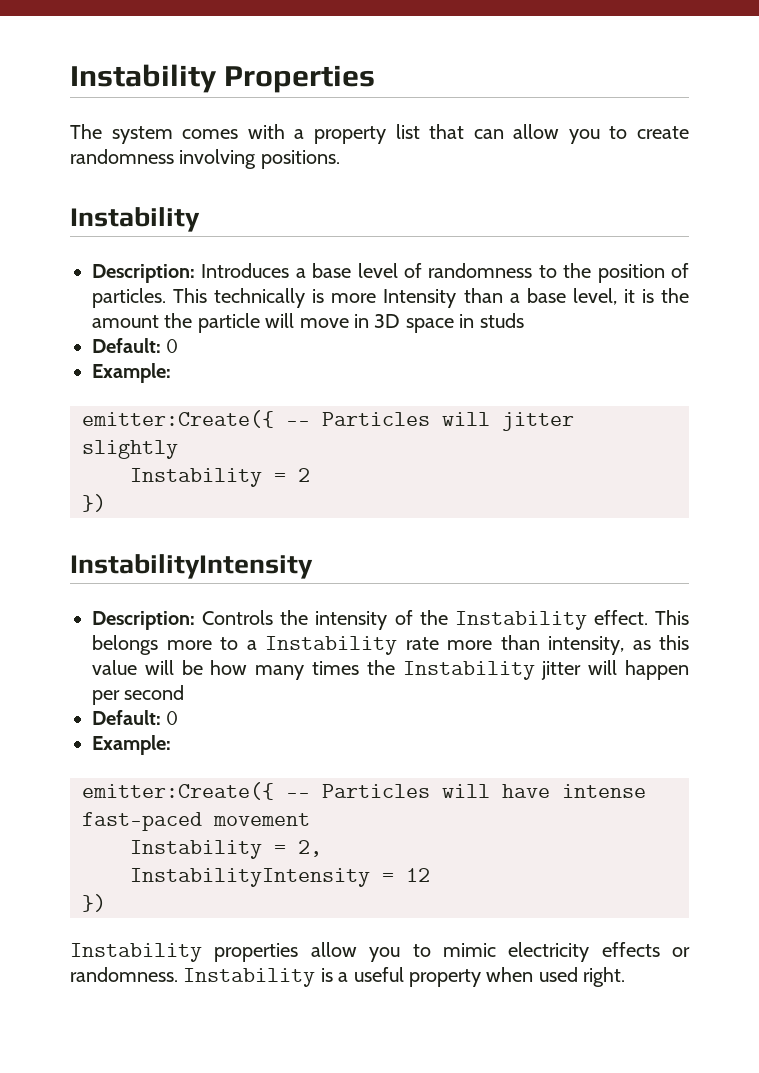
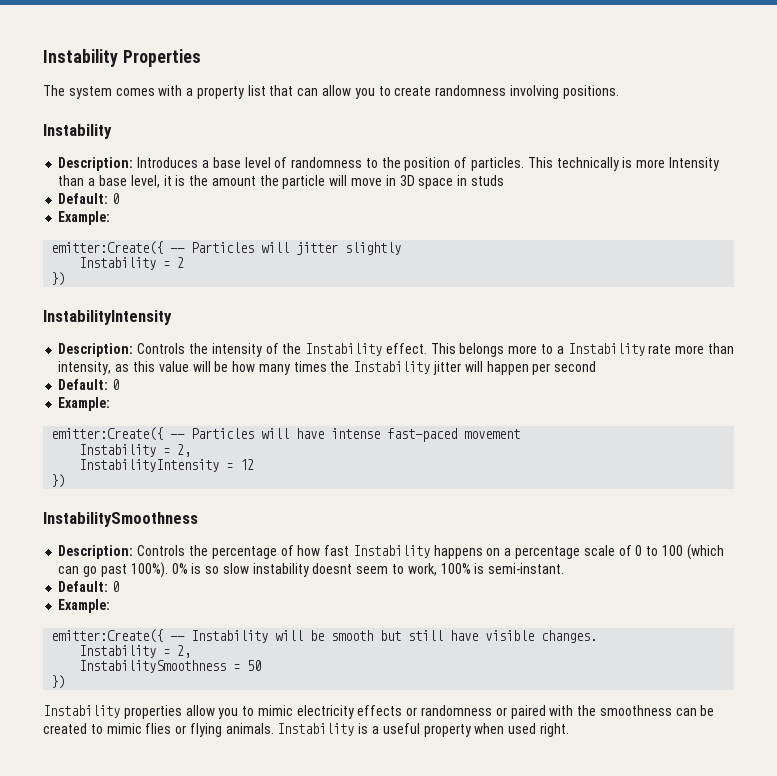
(106, 903) none -> [43,512,198,527] [58,544,724,560] [58,562,565,578] [58,581,120,592] [58,599,111,613] [51,629,598,643] [79,645,192,658] [79,660,262,673] [51,675,66,689] // InstabilitySmoothness // Description: Controls the percentage of how fast Instability happens on a percentage scale of 0 to 100 (which can go past 100%). 0% is so slow instability doesnt seem to work, 100% is semi-instant. // Default: 0 // Example: // emitter:Create({ -- Instability will be smooth but still have visible changes. // Instability = 2, // InstabilitySmoothness = 50 // })
[70,967,178,982] randomness. -> [421,705,715,719] [43,723,274,737] randomness or paired with the smoothness can be created to mimic flies or flying animals.

